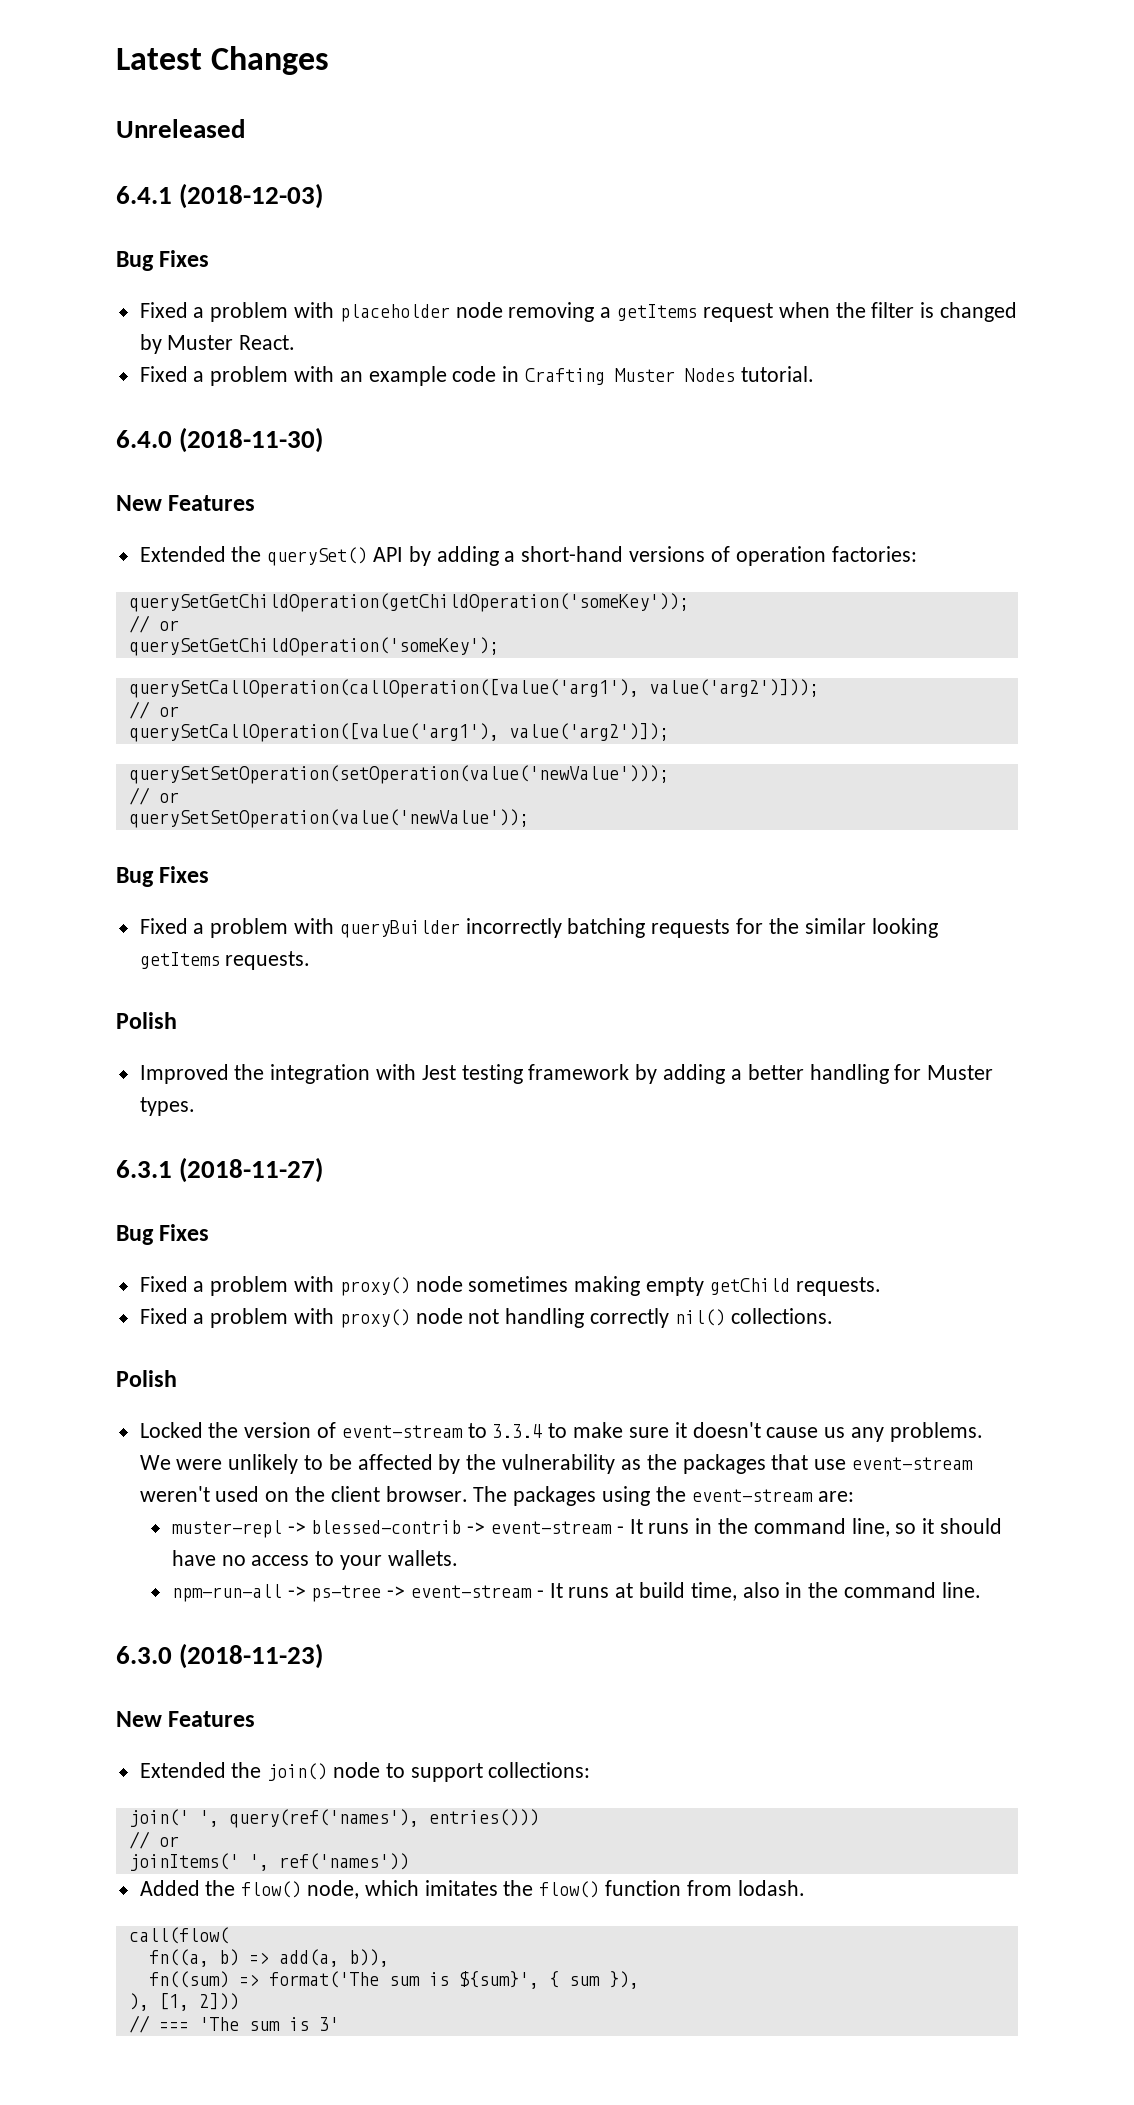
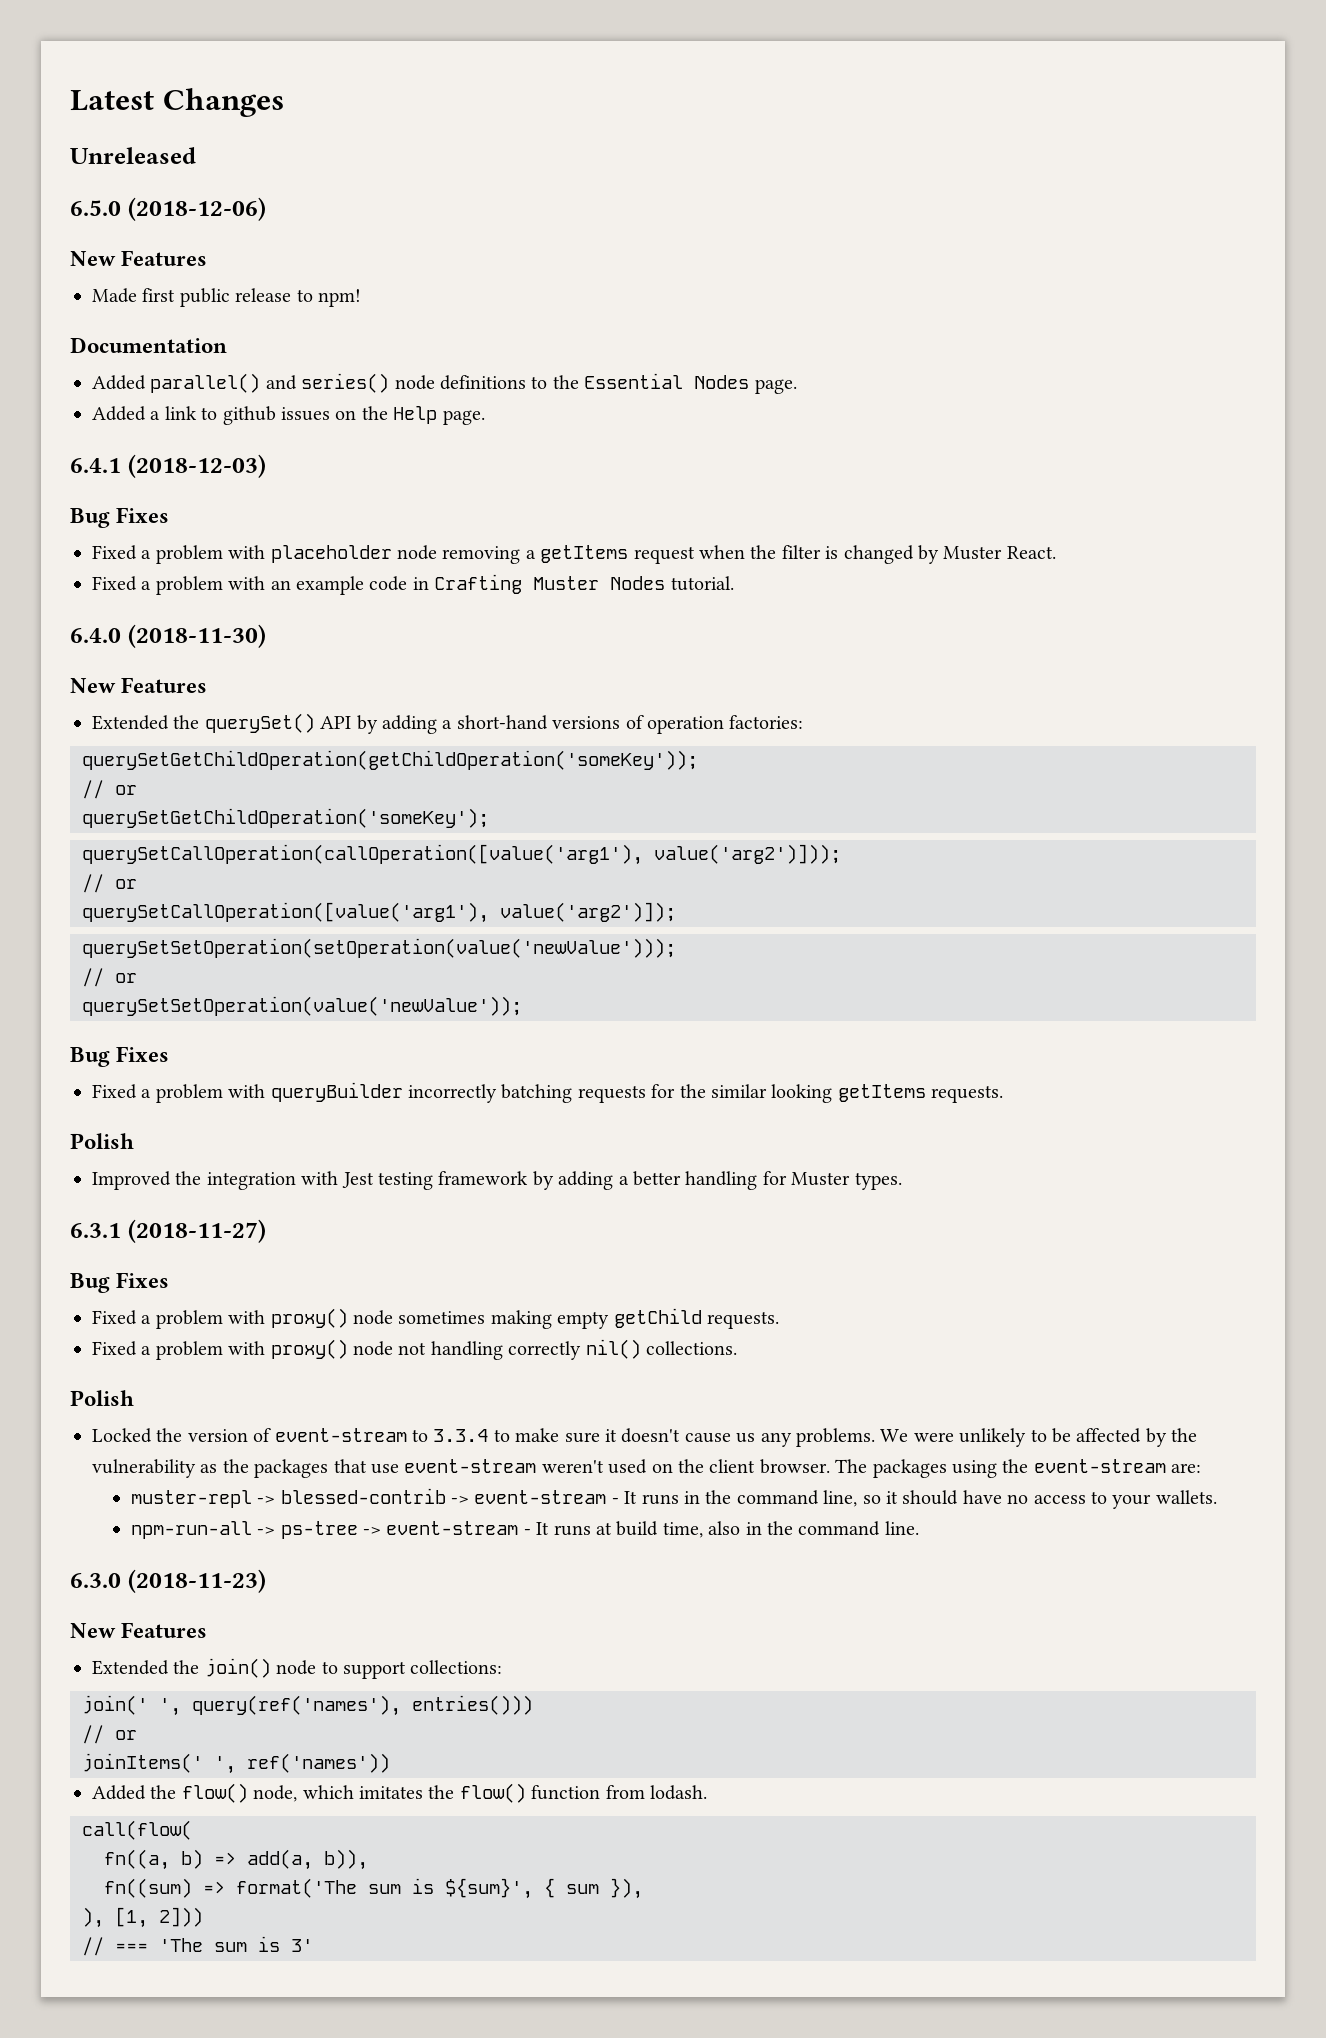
(245, 128) none -> [70,197,266,221] [70,250,208,266] [92,288,361,307] [70,337,227,353] [92,373,797,394] [92,406,485,425] // 6.5.0 (2018-12-06) // New Features // Made first public release to npm! // Documentation // Added parallel() and series() node definitions to the Essential Nodes page. // Added a link to github issues on the Help page.

